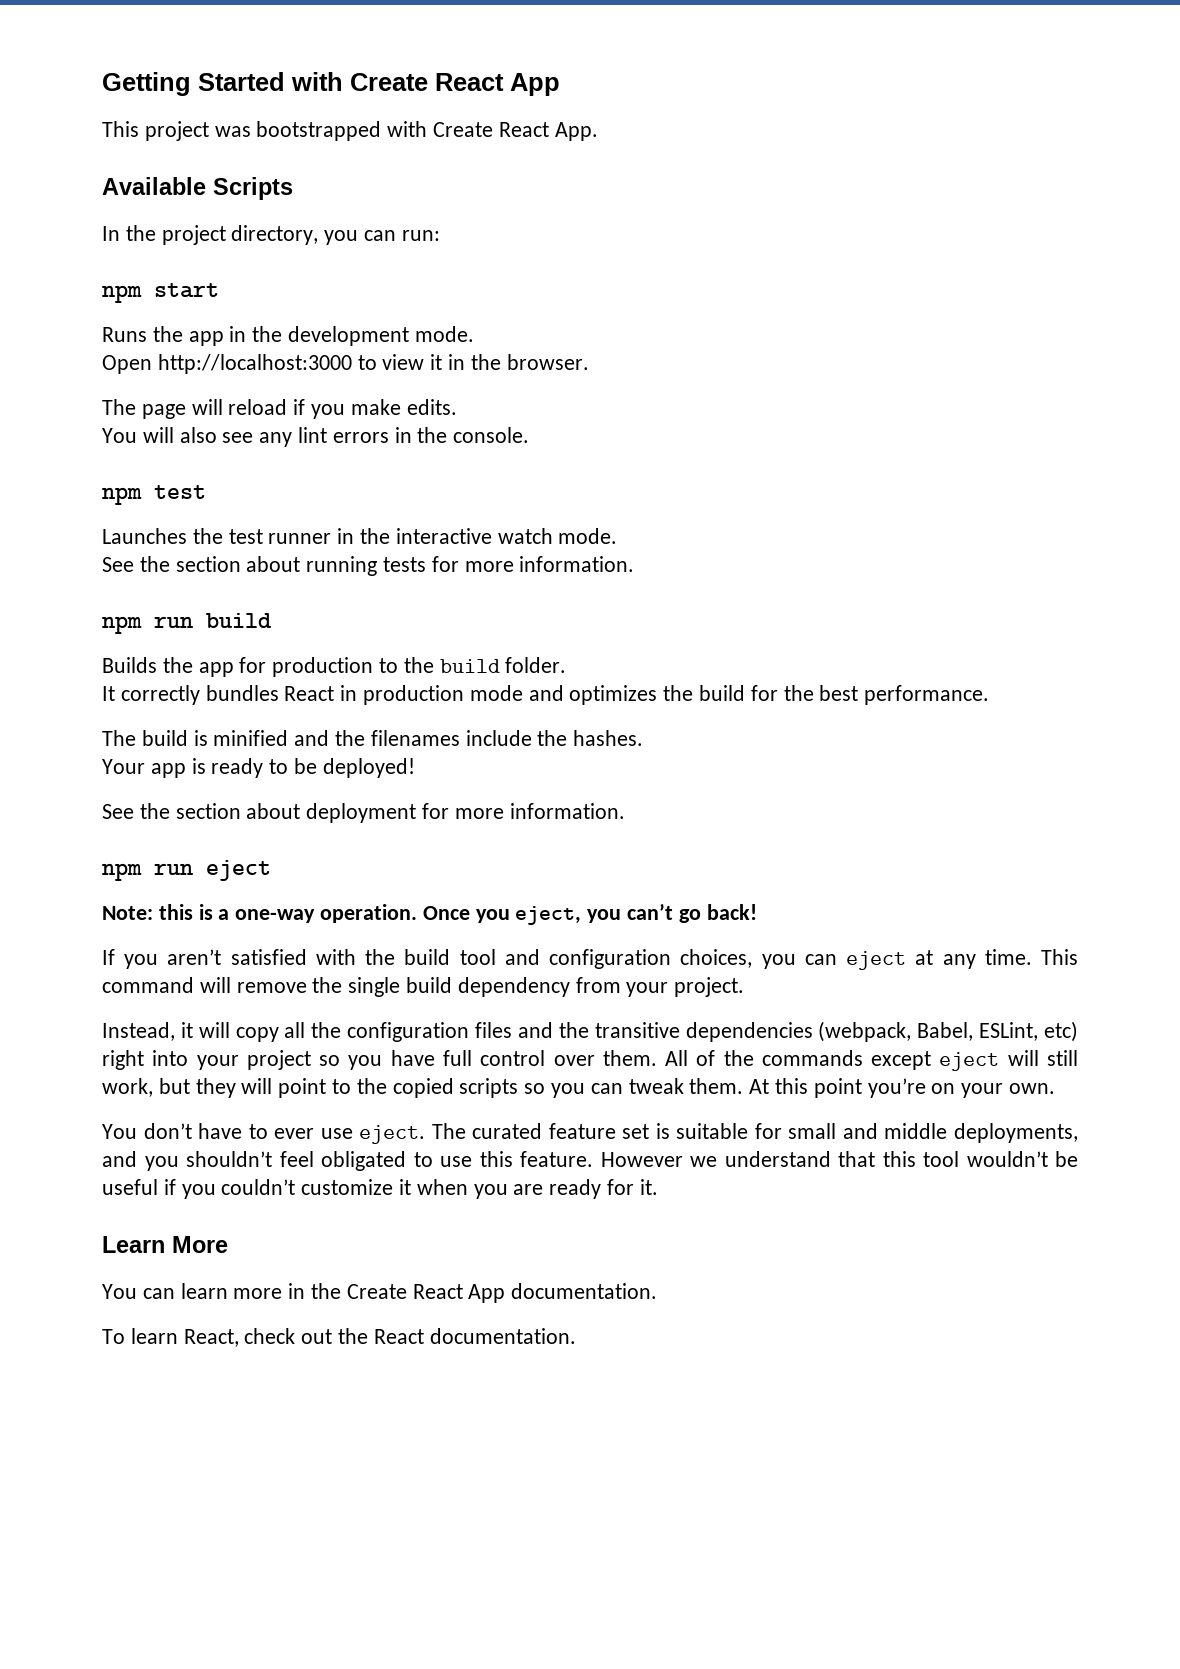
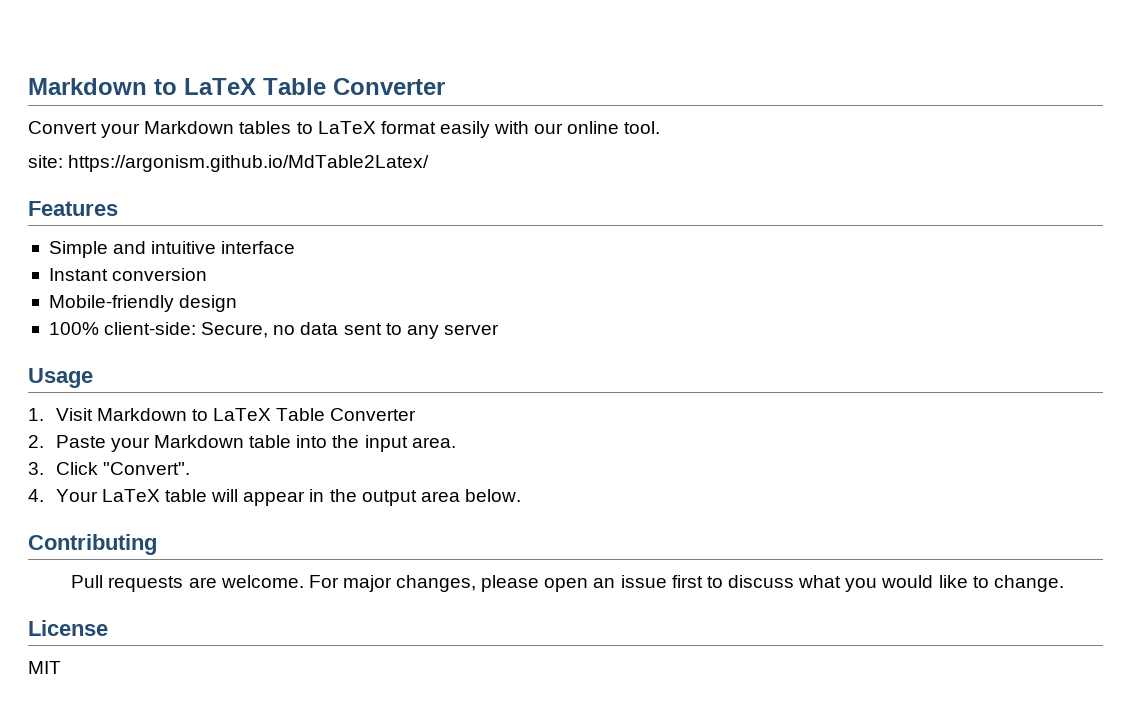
[102,72,560,96] [102,121,598,141] [102,177,293,200] [102,225,440,245] [102,283,219,303] [102,326,474,346] [102,354,589,374] [102,399,457,419] [102,427,530,447] [102,485,206,505] [102,528,618,544] [102,556,635,576] [102,613,272,634] [102,657,567,677] [102,685,990,705] [102,730,644,746] [102,758,415,778] [102,803,625,823] [102,860,271,881] [102,904,757,925] [102,949,1078,970] [102,977,745,997] [102,1021,1078,1042] [102,1050,1079,1071] [102,1078,1056,1098] [102,1123,1078,1144] [102,1151,1078,1171] [102,1179,658,1199] [102,1236,228,1253] [102,1283,658,1303] [102,1328,576,1347] Getting Started with Create React App // This project was bootstrapped with Create React App. // Available Scripts // In the project directory, you can run: // npm start // Runs the app in the development mode. // Open http://localhost:3000 to view it in the browser. // The page will reload if you make edits. // You will also see any lint errors in the console. // npm test // Launches the test runner in the interactive watch mode. // See the section about running tests for more information. // npm run build // Builds the app for production to the build folder. // It correctly bundles React in production mode and optimizes the build for the best performance. // The build is minified and the filenames include the hashes. // Your app is ready to be deployed! // See the section about deployment for more information. // npm run eject // Note: this is a one-way operation. Once you eject, you can’t go back! // If you aren’t satisfied with the build tool and configuration choices, you can eject at any time. This command will remove the single build dependency from your project. // Instead, it will copy all the configuration files and the transitive dependencies (webpack, Babel, ESLint, etc) right into your project so you have full control over them. All of the commands except eject will still work, but they will point to the copied scripts so you can tweak them. At this point you’re on your own. // You don’t have to ever use eject. The curated feature set is suitable for small and middle deployments, and you shouldn’t feel obligated to use this feature. However we understand that this tool wouldn’t be useful if you couldn’t customize it when you are ready for it. // Learn More // You can learn more in the Create React App documentation. // To learn React, check out the React documentation. -> [28,78,445,95] [28,121,661,138] [28,155,430,172] [28,201,118,216] [48,241,296,258] [48,268,208,281] [48,295,238,312] [48,322,499,339] [28,368,93,388] [28,408,417,421] [28,435,456,452] [28,462,190,475] [28,489,521,506] [28,534,157,555] [71,575,1064,592] [28,620,108,636] [28,661,61,674] Markdown to LaTeX Table Converter // Convert your Markdown tables to LaTeX format easily with our online tool. // site: https://argonism.github.io/MdTable2Latex/ // Features // Simple and intuitive interface // Instant conversion // Mobile-friendly design // 100% client-side: Secure, no data sent to any server // Usage // 1. Visit Markdown to LaTeX Table Converter // 2. Paste your Markdown table into the input area. // 3. Click "Convert". // 4. Your LaTeX table will appear in the output area below. // Contributing // Pull requests are welcome. For major changes, please open an issue first to discuss what you would like to change. // License // MIT

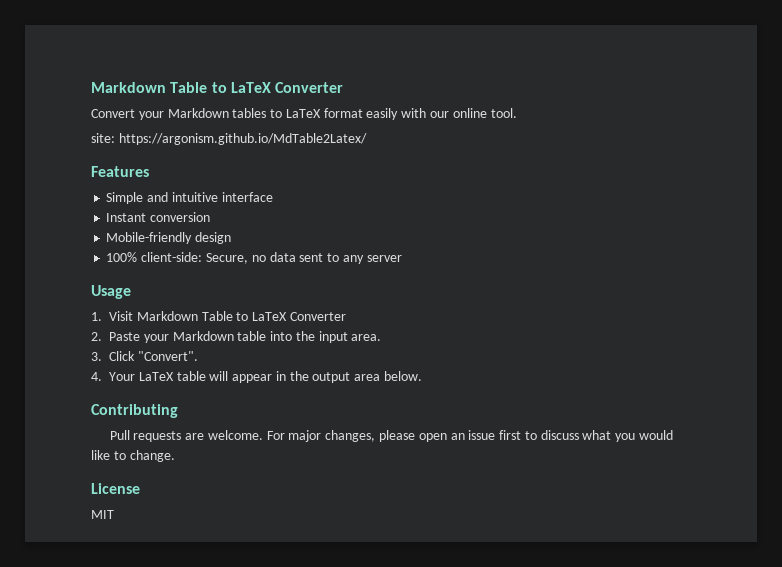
[28,78,326,95] Markdown to LaTeX Table -> [91,82,271,93] Markdown Table to LaTeX
[192,408,326,421] to LaTeX Table -> [201,311,288,321] Table to LaTeX

